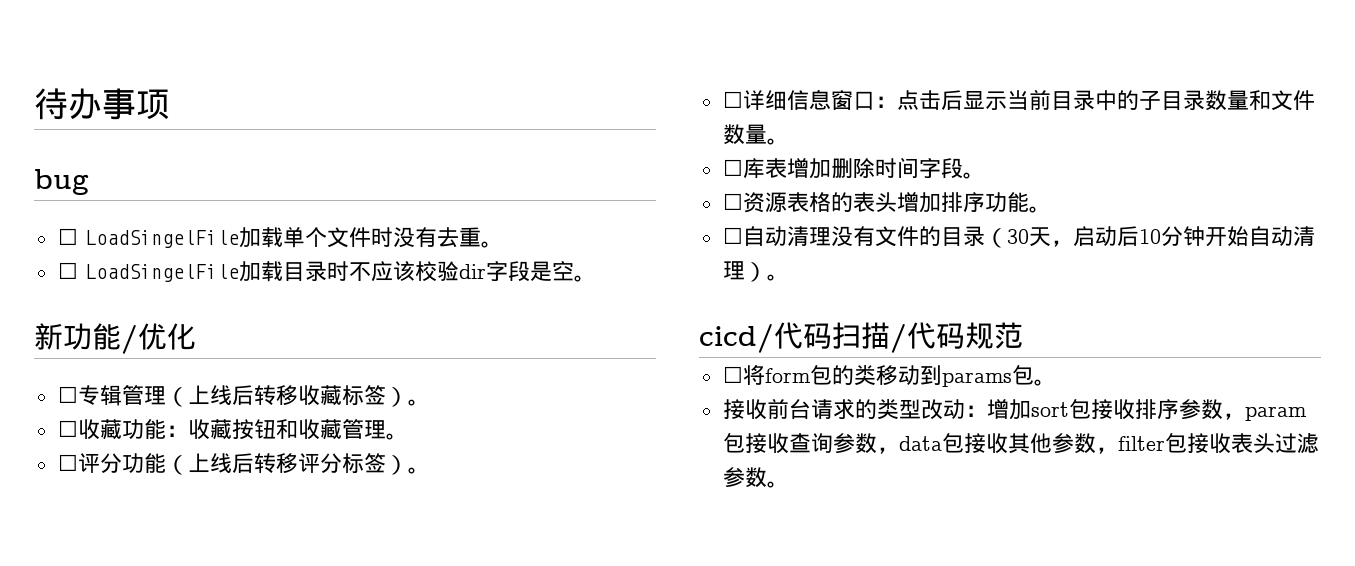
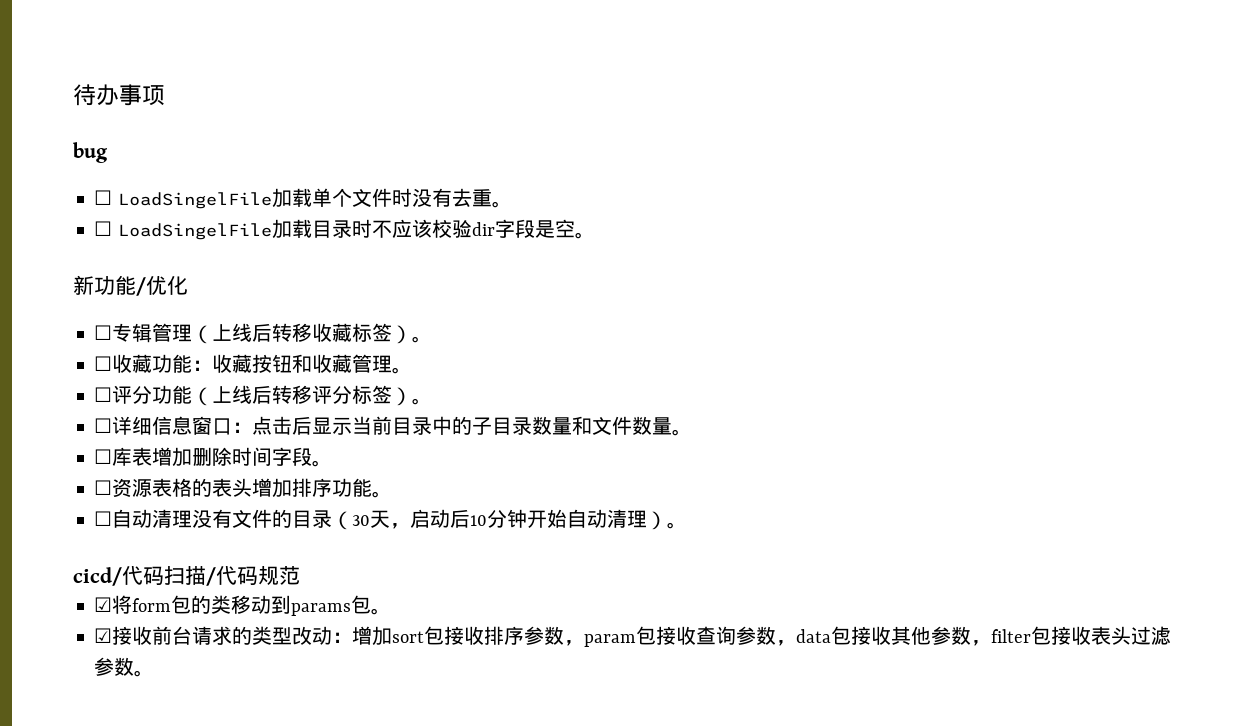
[722,366,743,383] ☐ -> [94,597,113,612] ☑
(1056, 382) none -> [94,628,113,643] ☑

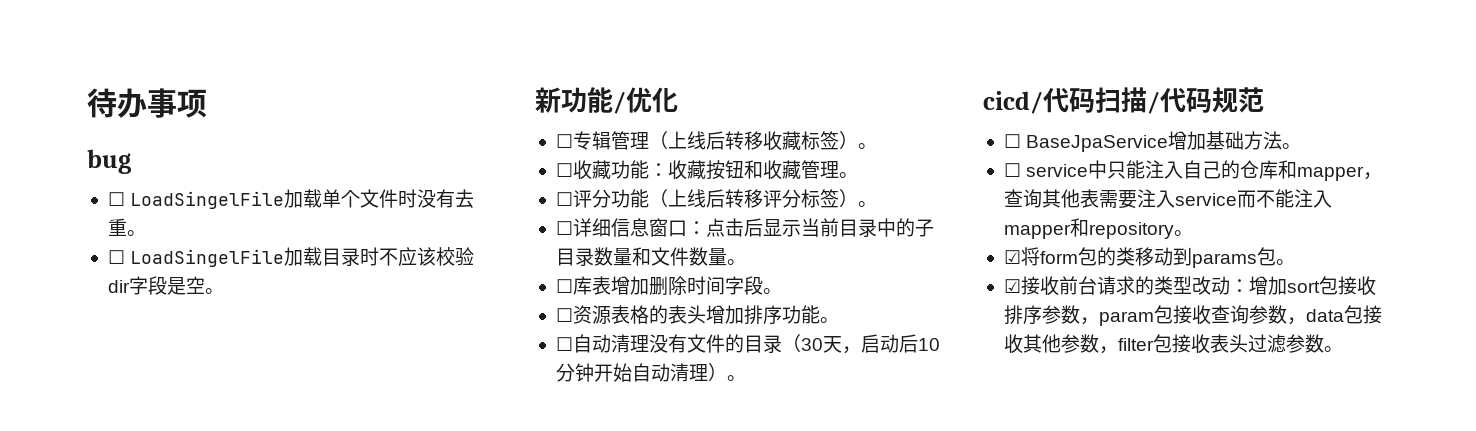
(300, 575) none -> [1003,131,1302,152] [1003,160,1383,181] [1003,189,1332,209] [1003,218,1193,239] // ☐ BaseJpaService增加基础方法。 // ☐ service中只能注入自己的仓库和mapper，查询其他表需要注入service而不能注入mapper和repository。

